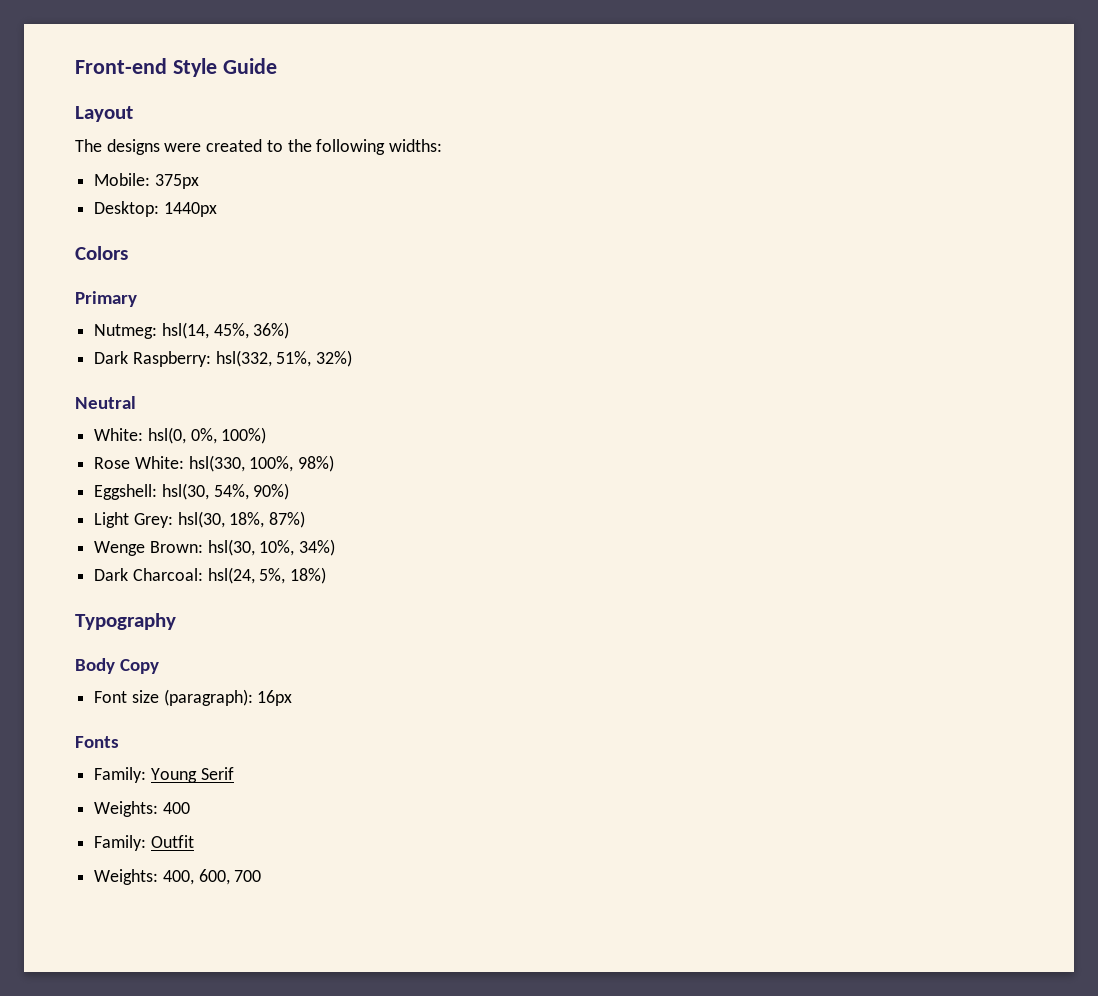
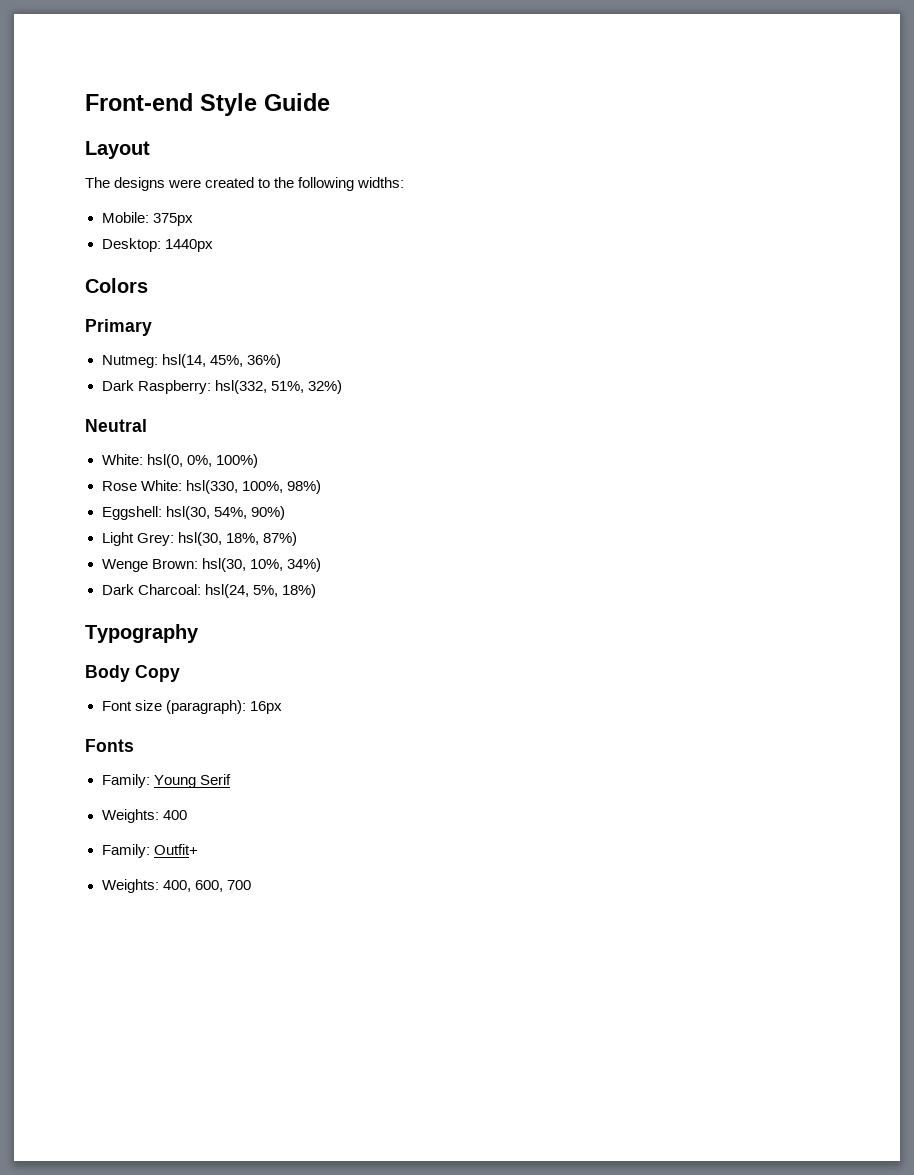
[150,835,194,848] Outfit -> [153,844,198,855] Outfit+

